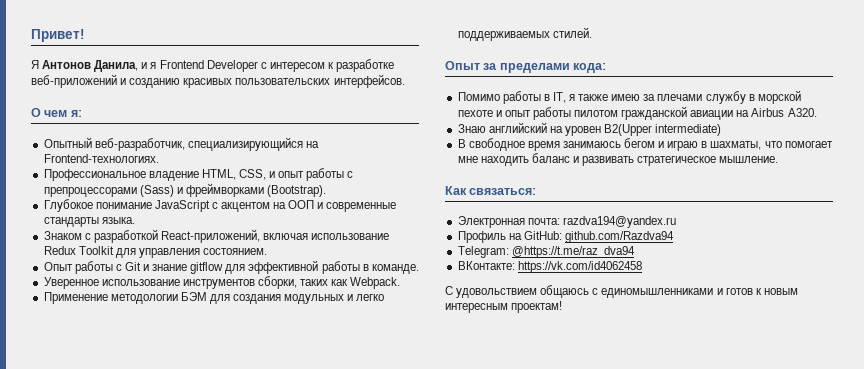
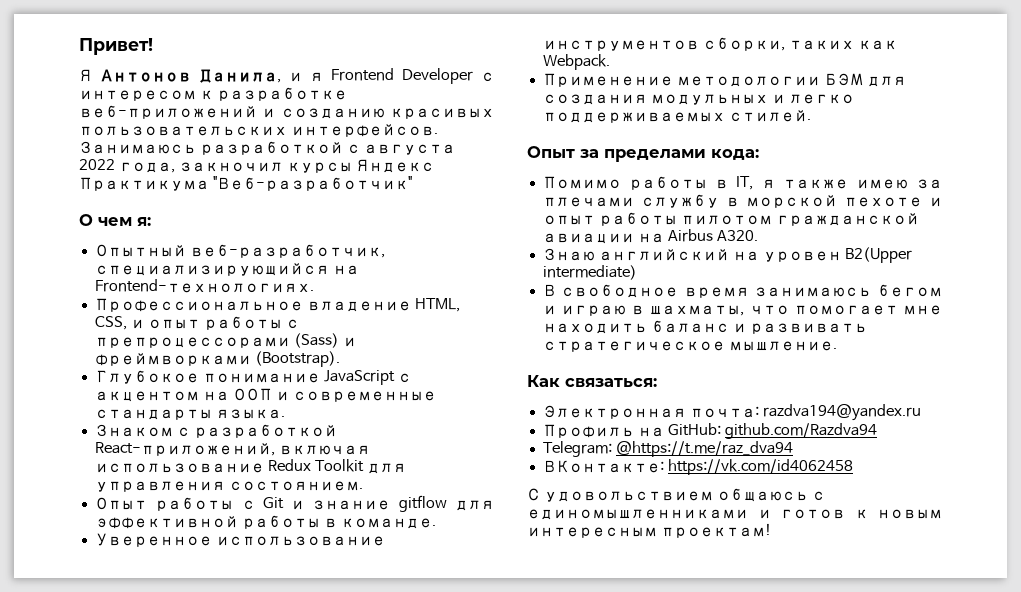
(405, 81) none -> [79,141,455,155] [79,159,434,173] [79,176,412,191] Занимаюсь разработкой с августа 2022 года, закночил курсы Яндекс Практикума "Веб-разработчик"

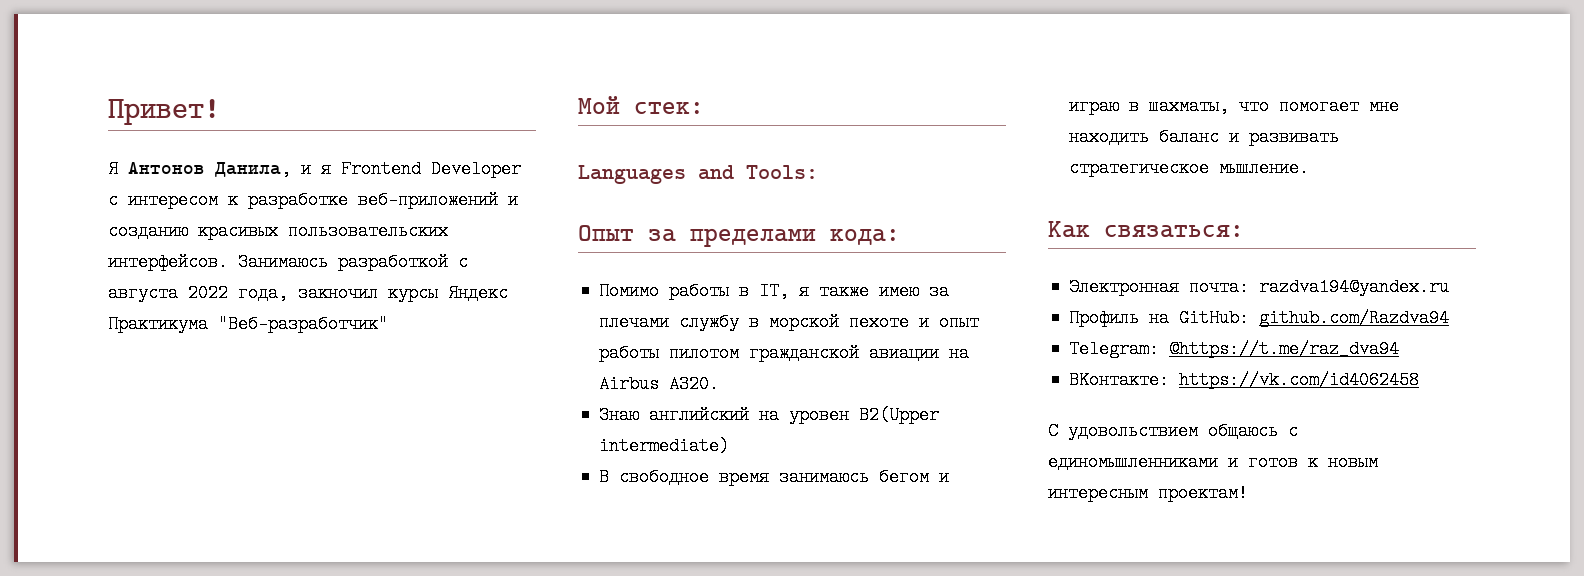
[79,214,151,226] [94,244,385,258] [94,263,359,276] [94,279,314,293] [94,298,460,312] [94,316,299,330] [94,333,356,348] [94,351,340,367] [94,370,411,385] [94,388,436,402] [94,409,285,420] [94,424,337,438] [94,442,370,456] [94,459,406,474] [94,481,363,492] [94,495,494,512] [94,515,436,529] [94,533,385,547] [542,37,897,51] [542,54,610,70] [542,73,906,87] [542,94,854,105] [542,110,811,123] О чем я: // Опытный веб-разработчик, специализирующийся на Frontend-технологиях. // Профессиональное владение HTML, CSS, и опыт работы с препроцессорами (Sass) и фреймворками (Bootstrap). // Глубокое понимание JavaScript с акцентом на ООП и современные стандарты языка. // Знаком с разработкой React-приложений, включая использование Redux Toolkit для управления состоянием. // Опыт работы с Git и знание gitflow для эффективной работы в команде. // Уверенное использование инструментов сборки, таких как Webpack. // Применение методологии БЭМ для создания модульных и легко поддерживаемых стилей. -> [578,96,704,114] [578,165,818,184] Мой стек: // Languages and Tools:

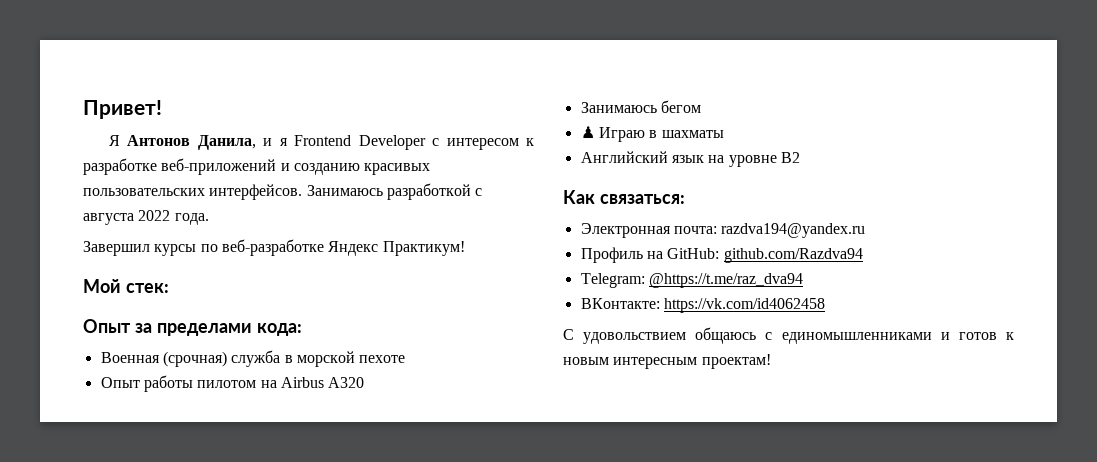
[238,284,508,302] [108,315,388,333] года, закночил курсы Яндекс Практикума "Веб-разработчик" -> [174,213,209,225] [83,239,465,256] года. // Завершил курсы по веб-разработке Яндекс Практикум!
[578,165,818,184] // Languages and Tools: -> (169, 288) none
[599,282,950,300] [599,314,980,331] [599,345,970,362] [599,375,720,393] [599,406,940,424] [599,437,730,455] [599,469,950,486] [1069,97,1400,115] [1069,129,1340,146] [1069,159,1310,177] Помимо работы в IT, я также имею за плечами службу в морской пехоте и опыт работы пилотом гражданской авиации на Airbus A320. // Знаю английский на уровен B2(Upper intermediate) // В свободное время занимаюсь бегом и играю в шахматы, что помогает мне находить баланс и развивать стратегическое мышление. -> [100,350,406,367] [100,375,365,392] [580,100,701,113] [580,126,724,142] [580,151,800,167] Военная (срочная) служба в морской пехоте // Опыт работы пилотом на Airbus A320 // Занимаюсь бегом // ♟ Играю в шахматы // Английский язык на уровне B2

